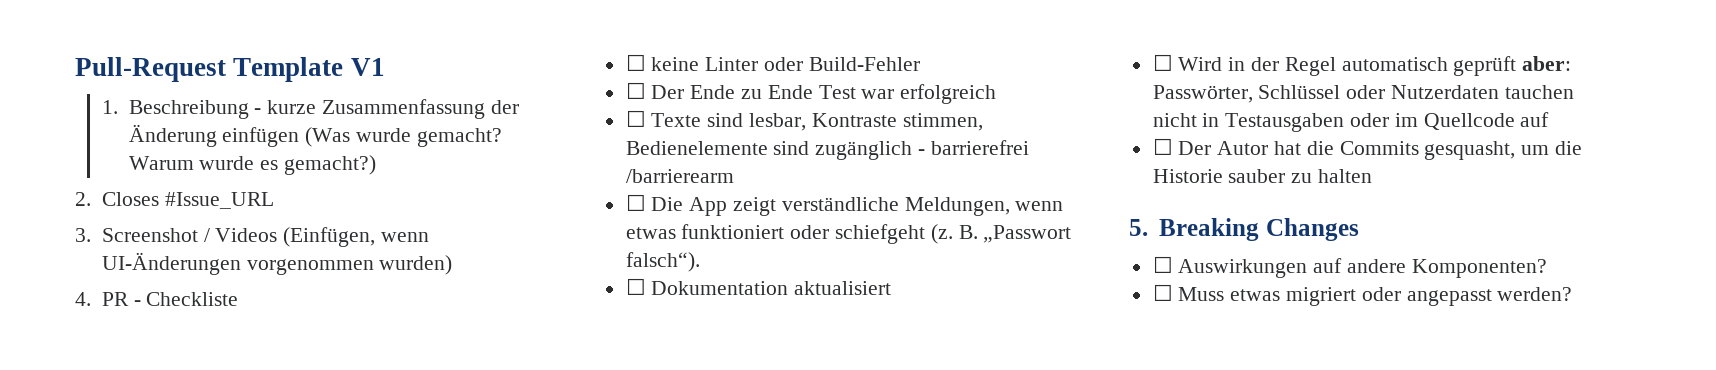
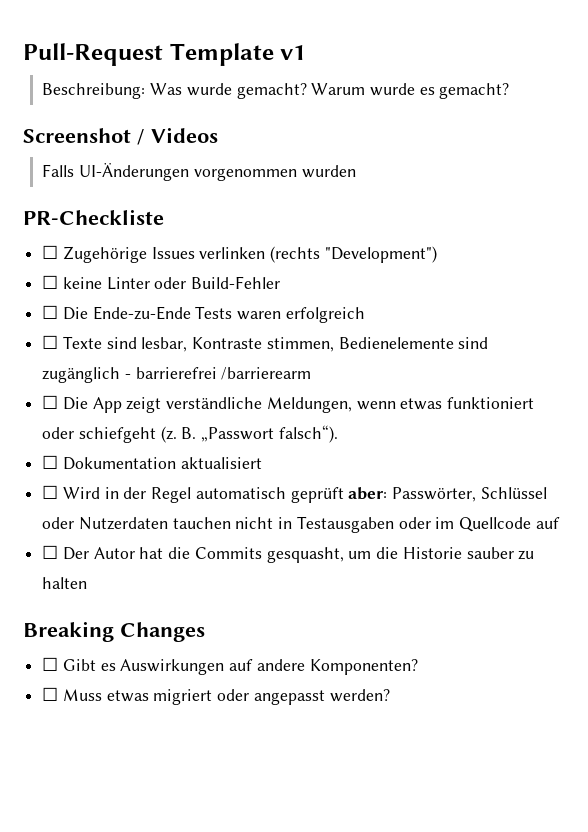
[350,58,385,76] [101,99,519,119] [128,124,351,147] V1 // 1. Beschreibung - kurze Zusammenfassung der Änderung einfügen (Was -> [280,45,307,60] [42,83,183,99] v1 // Beschreibung: Was
[284,155,377,175] [75,192,274,209] [75,227,430,247] [101,252,453,275] [75,292,239,306] gemacht?) // 2. Closes #Issue_URL // 3. Screenshot / Videos (Einfügen, wenn UI-Änderungen vorgenommen wurden) // 4. PR - Checkliste -> [439,83,510,99] [23,127,218,145] [42,163,356,181] [23,209,164,225] [42,245,437,263] gemacht? // Screenshot / Videos // Falls UI-Änderungen vorgenommen wurden // PR-Checkliste // ☐ Zugehörige Issues verlinken (rechts "Development")
[651,85,895,99] Der Ende zu Ende Test war -> [62,306,282,320] Die Ende-zu-Ende Tests waren
[1129,219,1148,236] 5. -> (88, 583) none
(1173, 264) none -> [62,659,116,671] Gibt es

